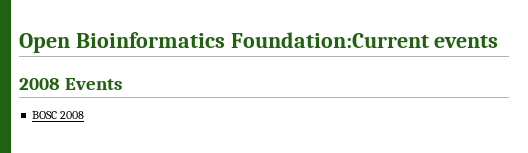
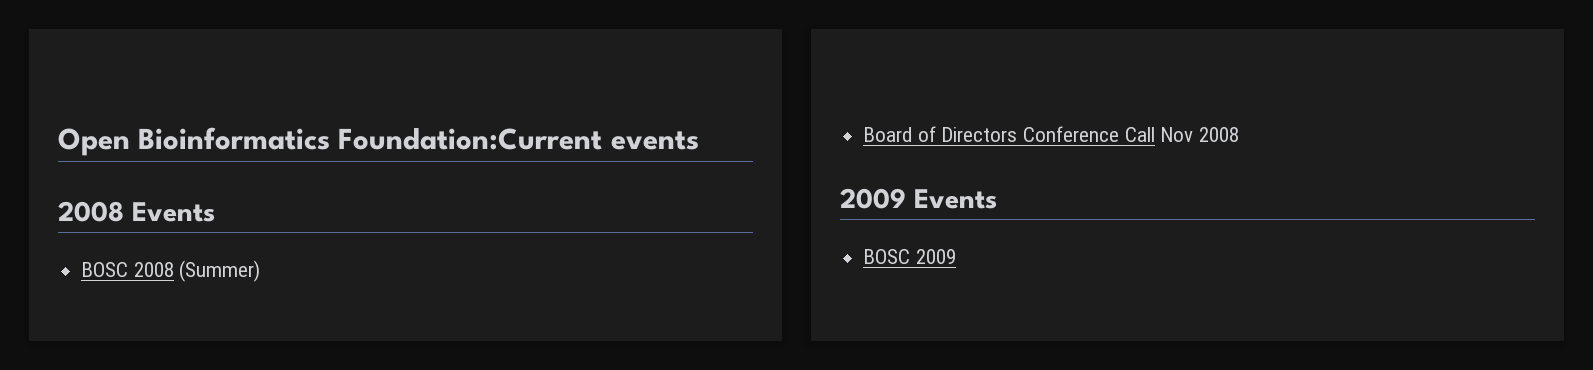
(85, 115) none -> [179,260,261,282] [863,126,1240,142] [840,188,997,209] [863,249,956,264] (Summer) // Board of Directors Conference Call Nov 2008 // 2009 Events // BOSC 2009

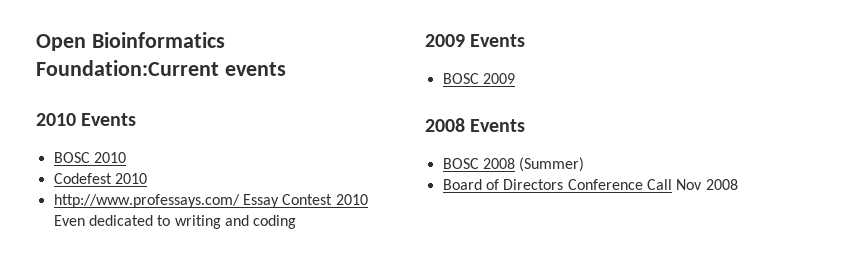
(699, 140) none -> [36,113,137,126] [53,152,126,163] [53,173,147,184] [53,194,368,208] [53,215,297,229] [425,34,526,47] [442,73,515,84] // 2010 Events // BOSC 2010 // Codefest 2010 // http://www.professays.com/ Essay Contest 2010 Even dedicated to writing and coding // 2009 Events // BOSC 2009
[840,188,997,209] [863,249,956,264] // 2009 Events // BOSC 2009 -> (738, 184) none

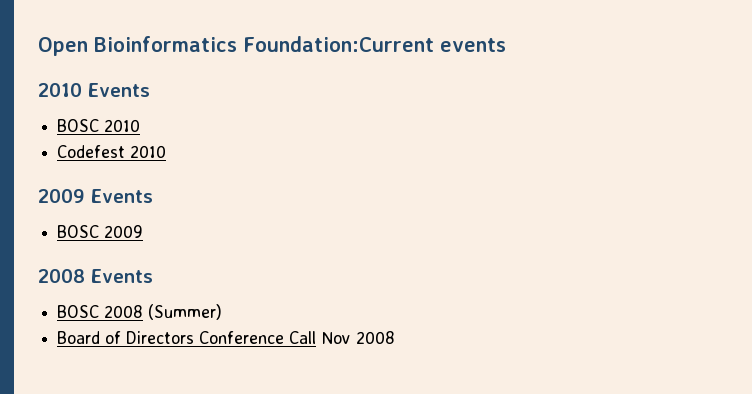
[53,194,368,208] [53,215,297,229] // http://www.professays.com/ Essay Contest 2010 Even dedicated to writing and coding -> (167, 151) none

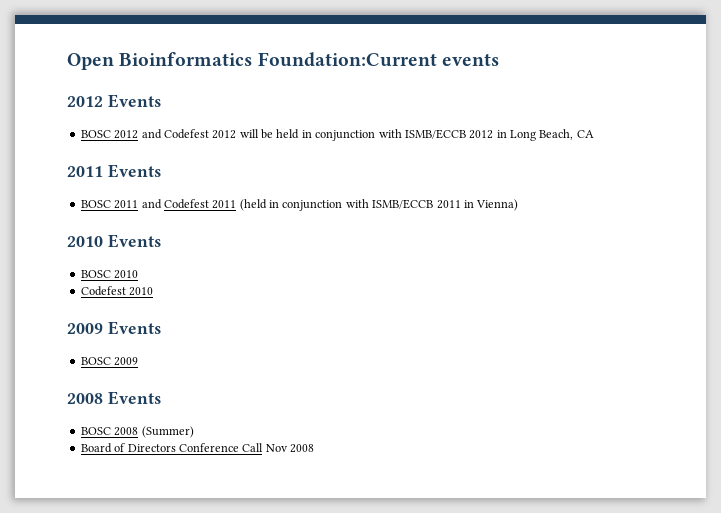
(506, 45) none -> [67,94,161,108] [80,129,594,141] [67,164,161,178] [80,199,519,211] // 2012 Events // BOSC 2012 and Codefest 2012 will be held in conjunction with ISMB/ECCB 2012 in Long Beach, CA // 2011 Events // BOSC 2011 and Codefest 2011 (held in conjunction with ISMB/ECCB 2011 in Vienna)

